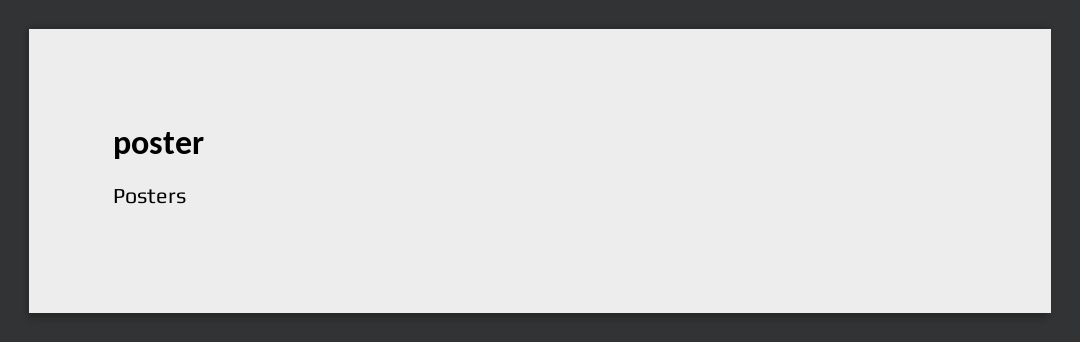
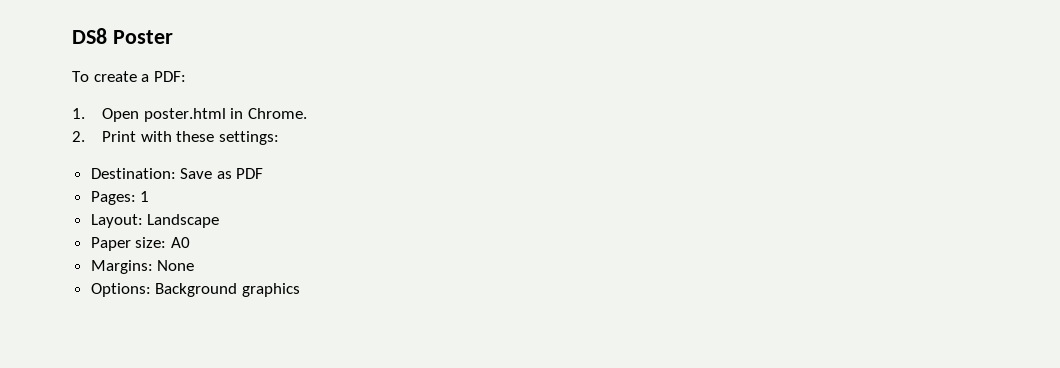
[113,132,204,159] [113,189,186,204] poster // Posters -> [72,28,173,44] [72,71,186,82] [72,108,307,122] [72,131,279,145] [90,168,264,179] [90,191,150,205] [90,214,220,228] [90,237,190,251] [90,260,195,274] [90,283,300,297] DS8 Poster // To create a PDF: // 1. Open poster.html in Chrome. // 2. Print with these settings: // Destination: Save as PDF // Pages: 1 // Layout: Landscape // Paper size: A0 // Margins: None // Options: Background graphics

